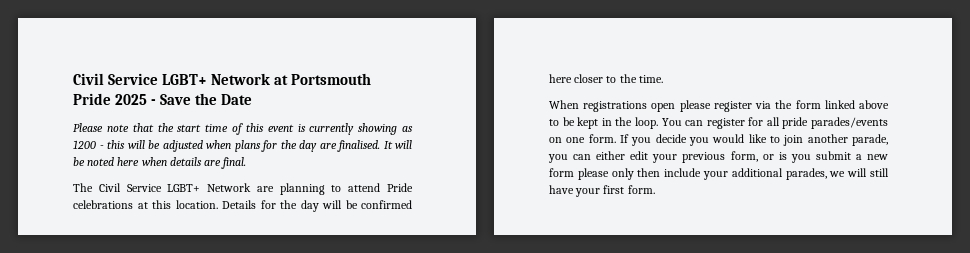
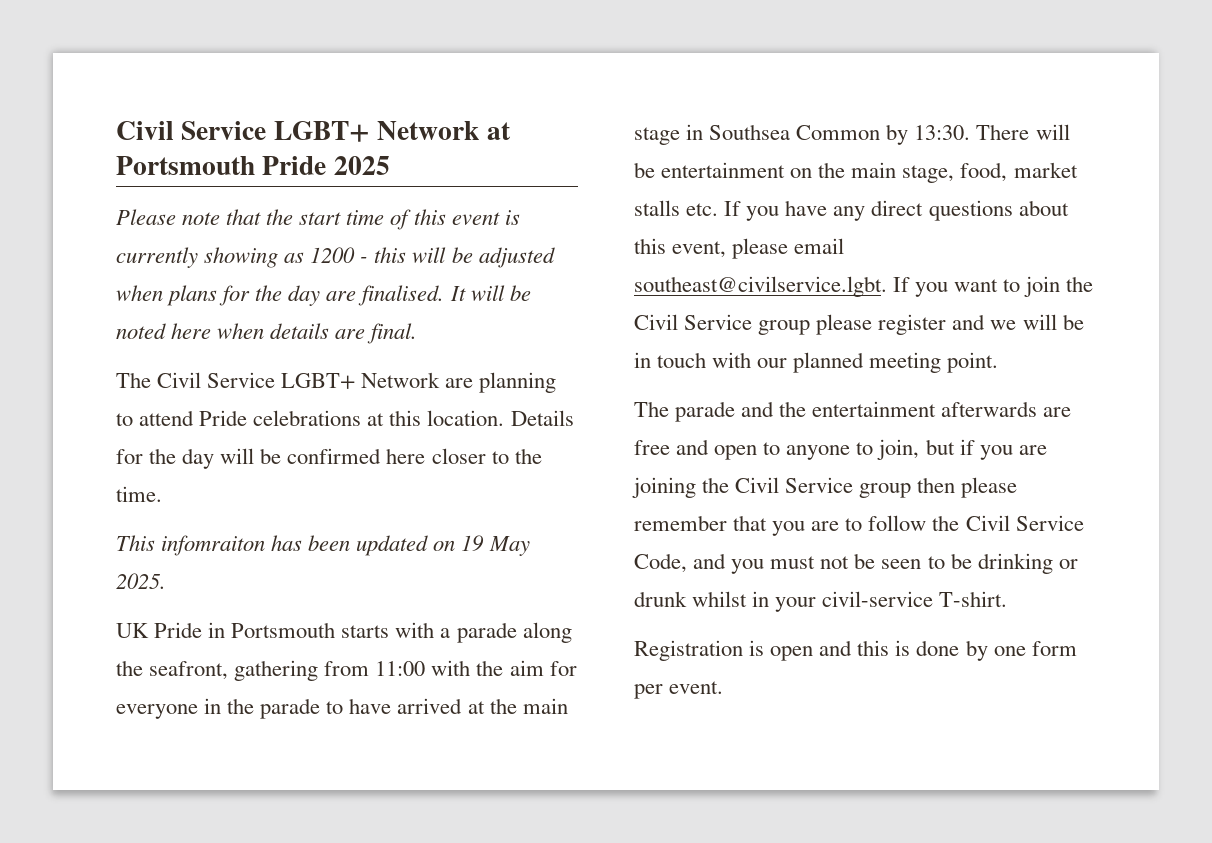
[150,93,252,105] - Save the Date -> (390, 165) none
[549,100,889,112] [549,117,888,129] [549,134,888,146] [548,151,888,163] [549,168,889,180] [549,185,655,197] When registrations open please register via the form linked above to be kept in the loop. You can register for all pride parades/events on one form. If you decide you would like to join another parade, you can either edit your previous form, or is you submit a new form please only then include your additional parades, we will still have your first form. -> [116,535,530,556] [116,573,166,589] [116,622,572,643] [116,660,577,681] [116,698,568,719] [634,124,1070,145] [634,162,1078,183] [634,200,1069,221] [634,238,845,259] [634,276,1094,297] [634,314,1084,335] [634,352,999,373] [634,401,1072,422] [634,439,1047,460] [632,477,1018,498] [634,515,1084,536] [634,553,1078,574] [634,591,1008,612] [634,640,1077,661] [634,681,724,699] This infomraiton has been updated on 19 May 2025. // UK Pride in Portsmouth starts with a parade along the seafront, gathering from 11:00 with the aim for everyone in the parade to have arrived at the main stage in Southsea Common by 13:30. There will be entertainment on the main stage, food, market stalls etc. If you have any direct questions about this event, please email southeast@civilservice.lgbt. If you want to join the Civil Service group please register and we will be in touch with our planned meeting point. // The parade and the entertainment afterwards are free and open to anyone to join, but if you are joining the Civil Service group then please remember that you are to follow the Civil Service Code, and you must not be seen to be drinking or drunk whilst in your civil-service T-shirt. // Registration is open and this is done by one form per event.

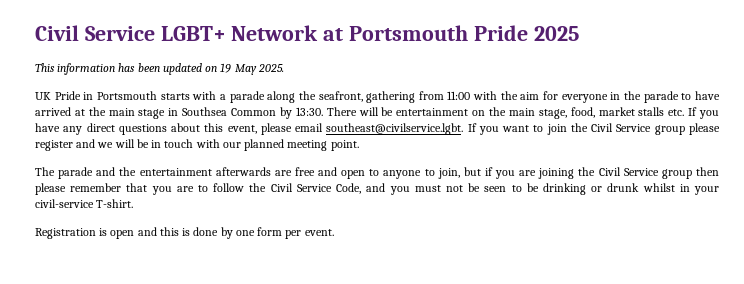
[116,209,520,230] [116,247,555,268] [116,285,531,306] [116,323,418,344] [116,372,557,393] [116,410,574,426] [116,448,542,469] [116,486,162,502] // Please note that the start time of this event is currently showing as 1200 - this will be adjusted when plans for the day are finalised. It will be noted here when details are final. // The Civil Service LGBT+ Network are planning to attend Pride celebrations at this location. Details for the day will be confirmed here closer to the time. -> (579, 33) none
[161,535,266,556] infomraiton -> [57,63,116,75] information

